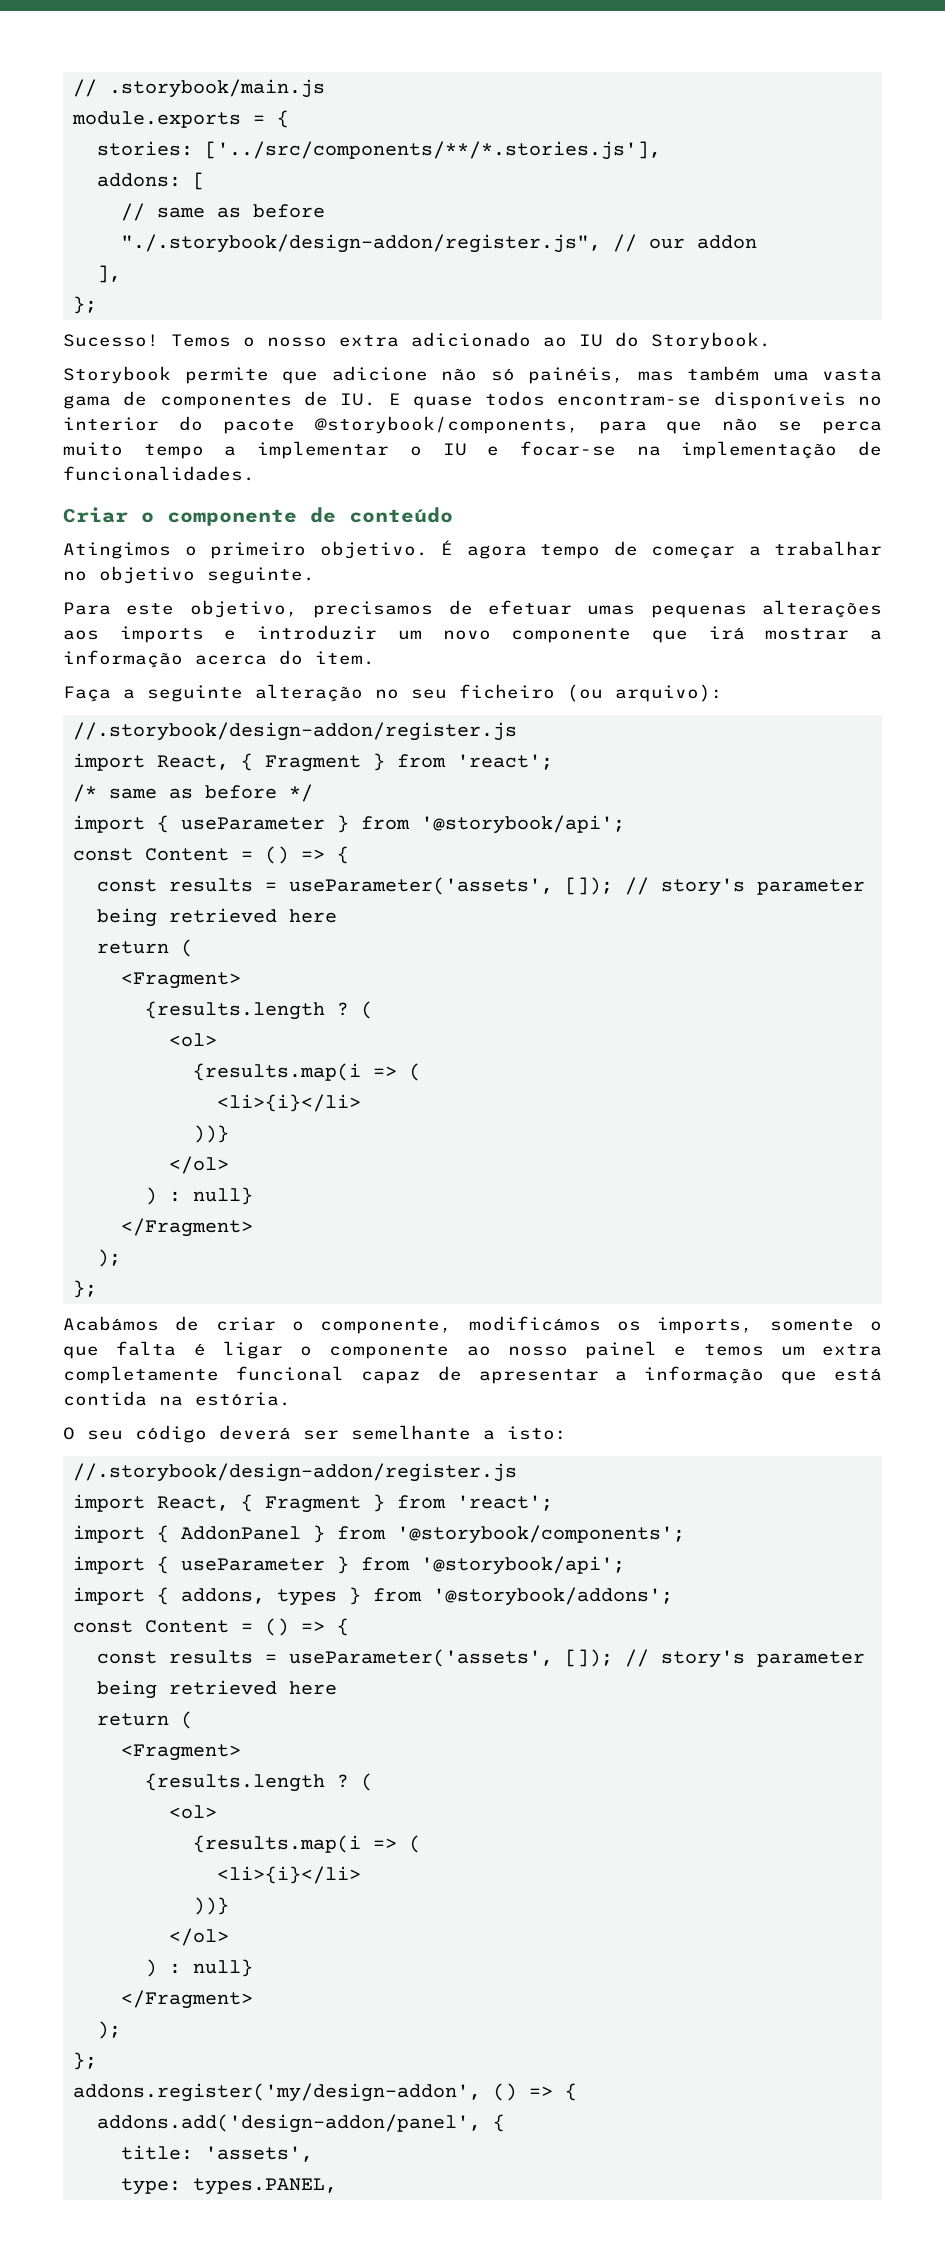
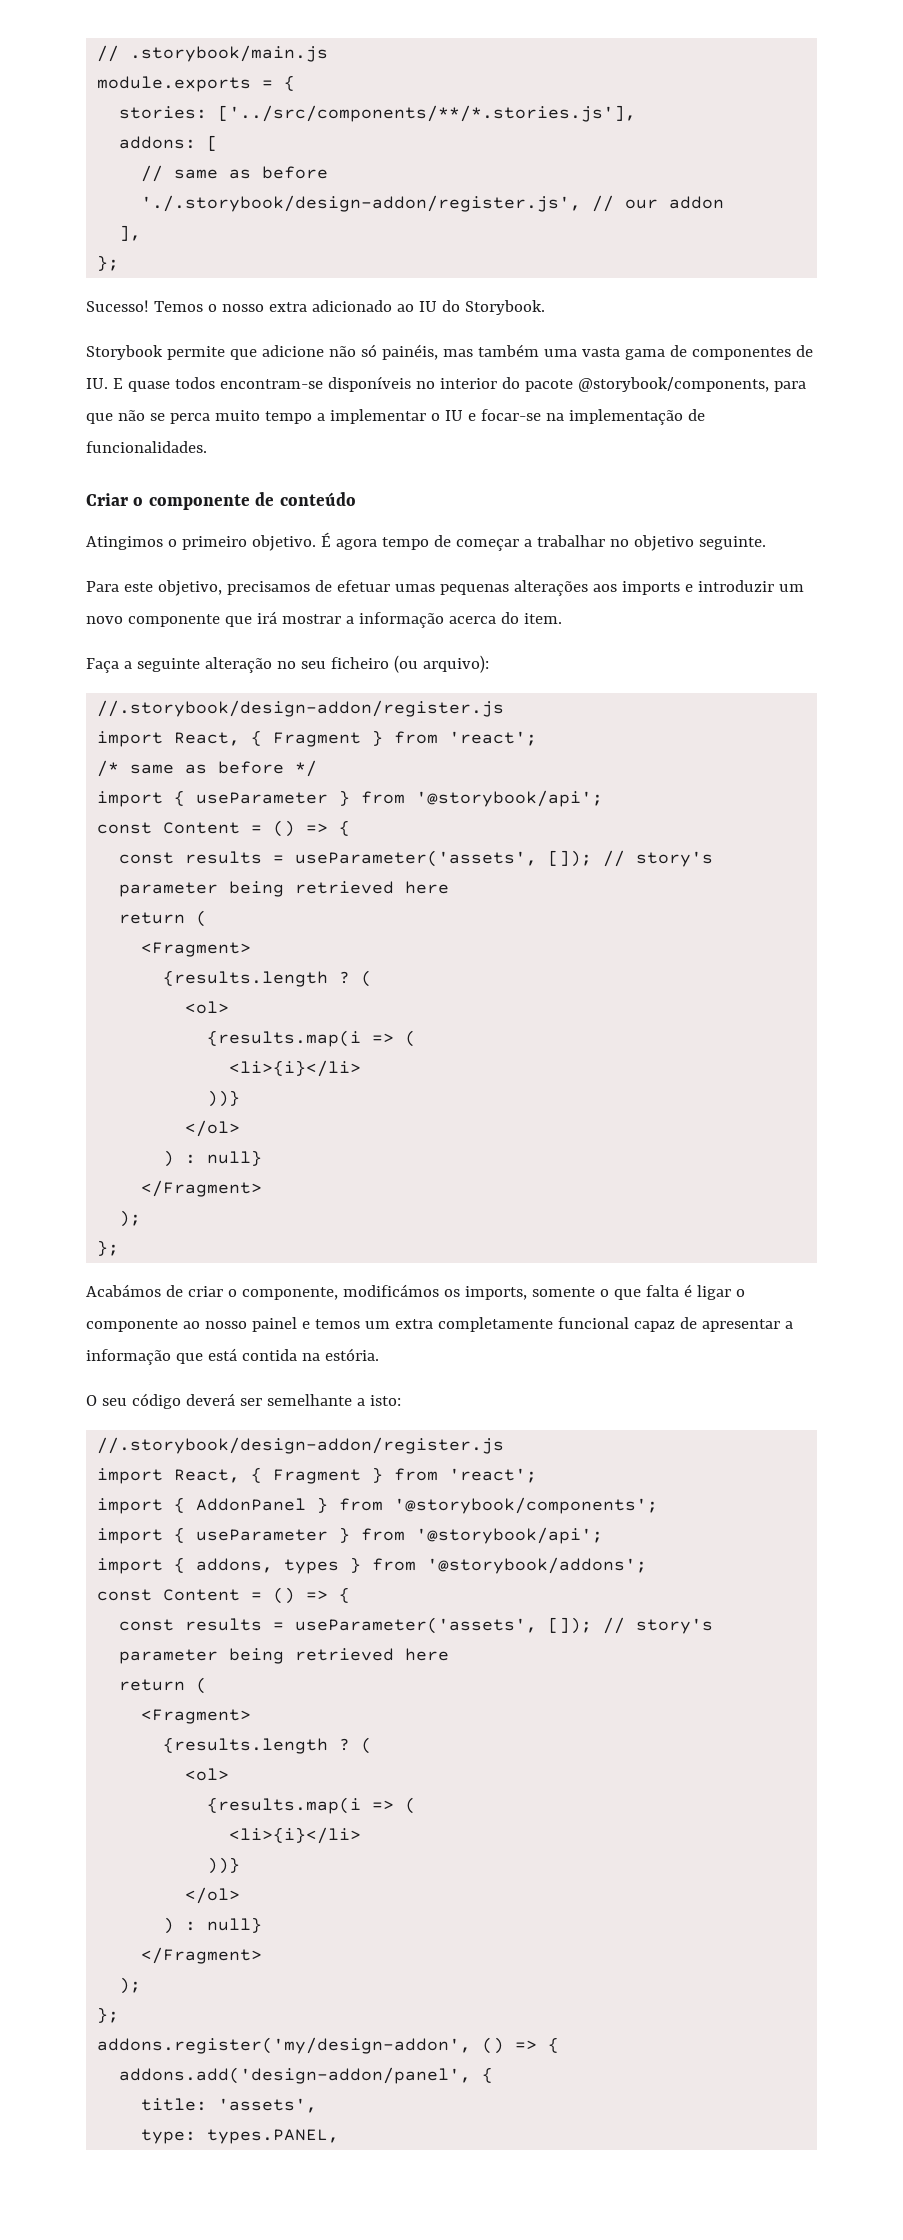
[120,234,601,253] "./.storybook/design-addon/register.js", -> [141,195,582,212] './.storybook/design-addon/register.js',

